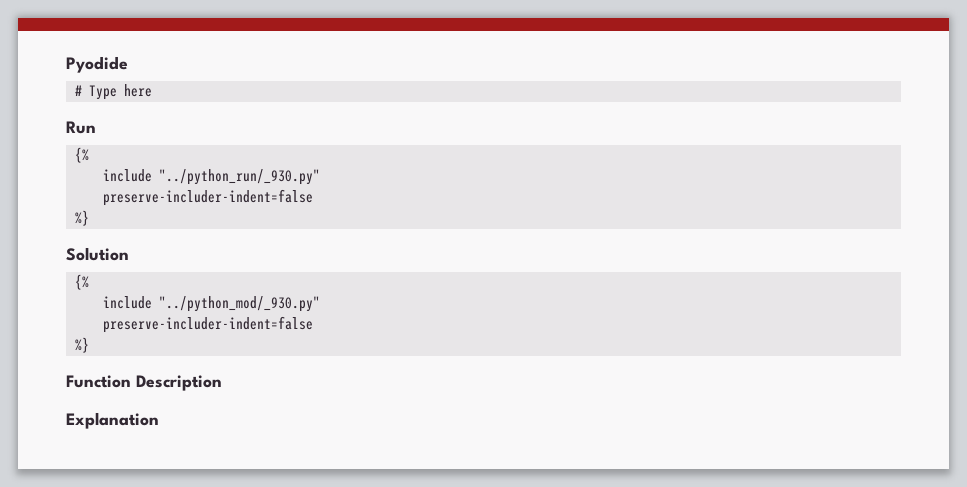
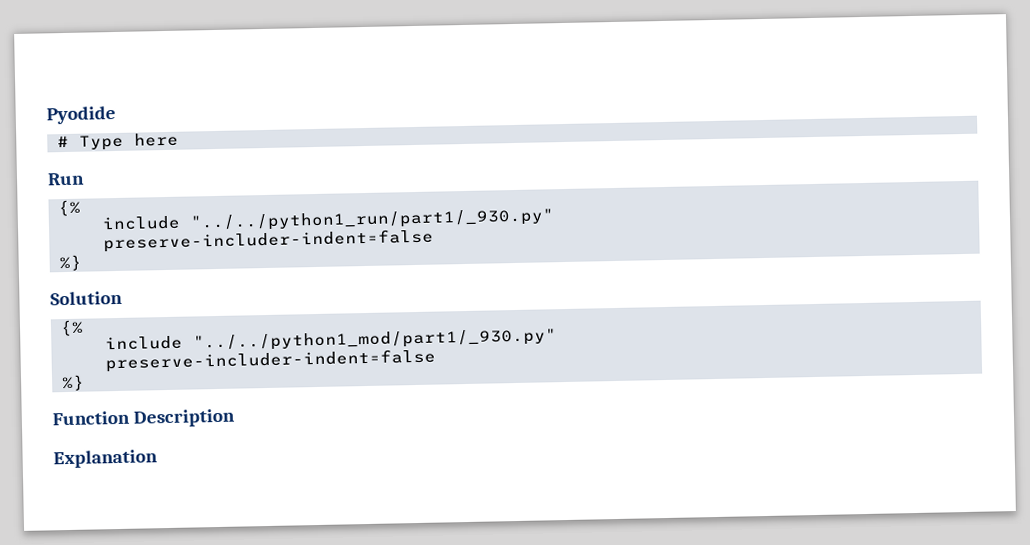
[158,169,320,185] "../python_run/_930.py" -> [189,208,555,232] "../../python1_run/part1/_930.py"
[158,296,320,312] "../python_mod/_930.py" -> [192,328,557,352] "../../python1_mod/part1/_930.py"

